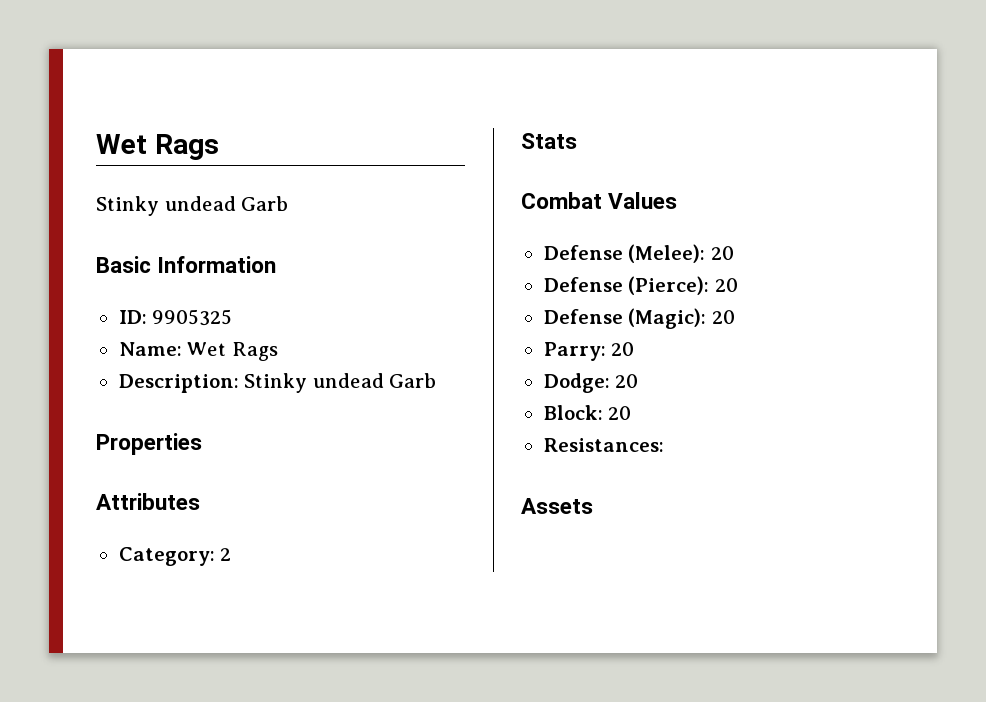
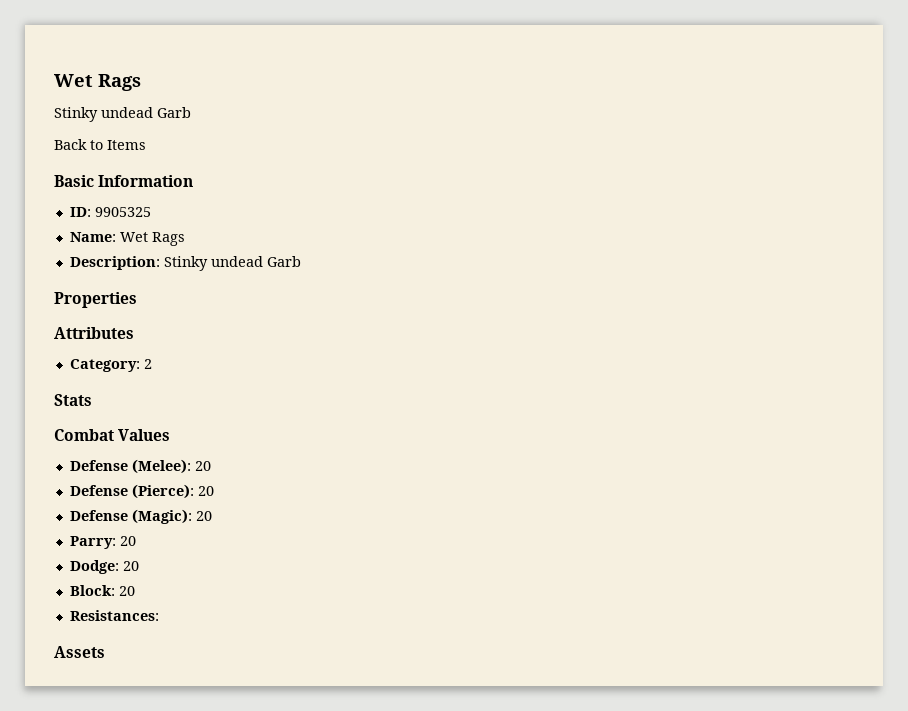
(289, 203) none -> [54,139,146,150] // Back to Items

